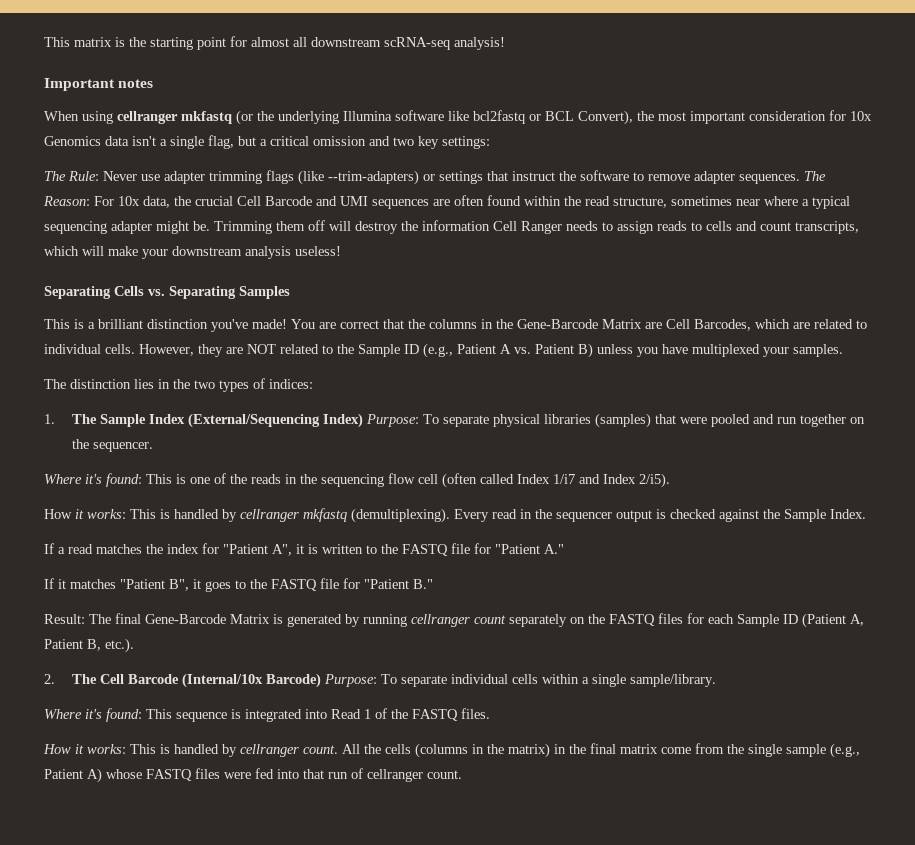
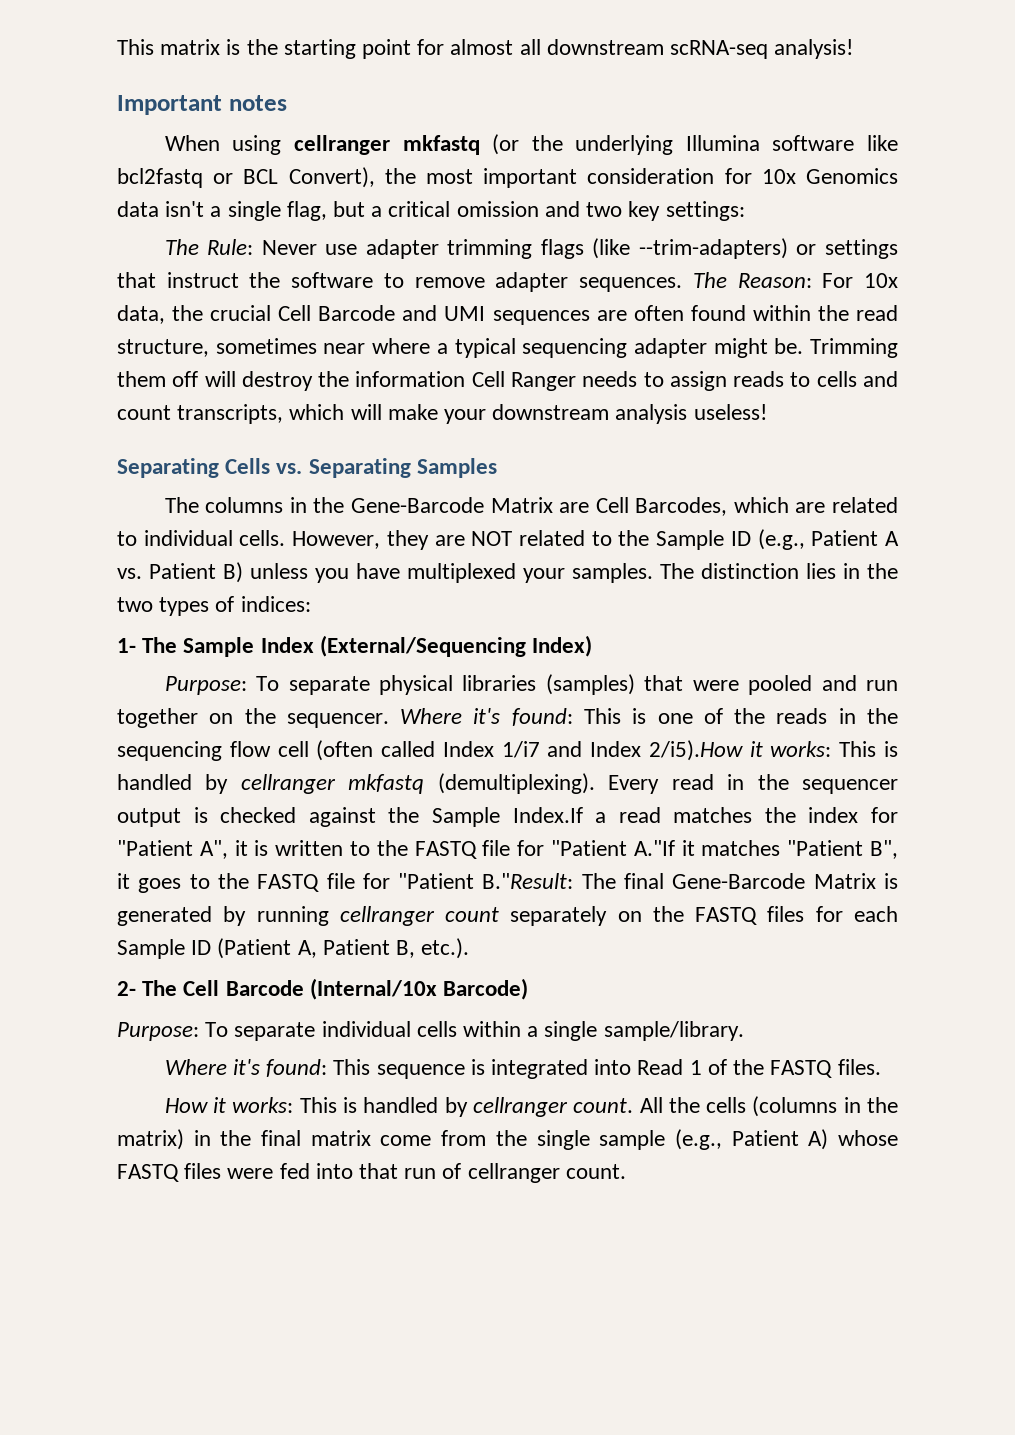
[44,319,425,332] This is a brilliant distinction you've made! You are correct that the -> [164,497,199,513] The
(843, 350) // -> (653, 573) none
[44,414,55,424] 1. -> [117,638,136,653] 1-
(363, 420) none -> (593, 646) //
(153, 447) // -> (389, 720) none
[639,473,670,488] [44,509,72,519] 2/i5). // How -> [648,740,743,761] 2/i5).How
[830,509,866,519] [44,543,54,554] Index. // If -> [512,807,583,823] Index.If
[544,544,564,554] [44,578,54,589] A." // If -> [633,840,675,856] A."If
[413,579,433,589] [44,614,85,624] B." // Result: -> [482,873,574,889] B."Result:
[44,674,55,684] 2. -> [117,981,136,996] 2-
(321, 680) none -> (529, 989) //

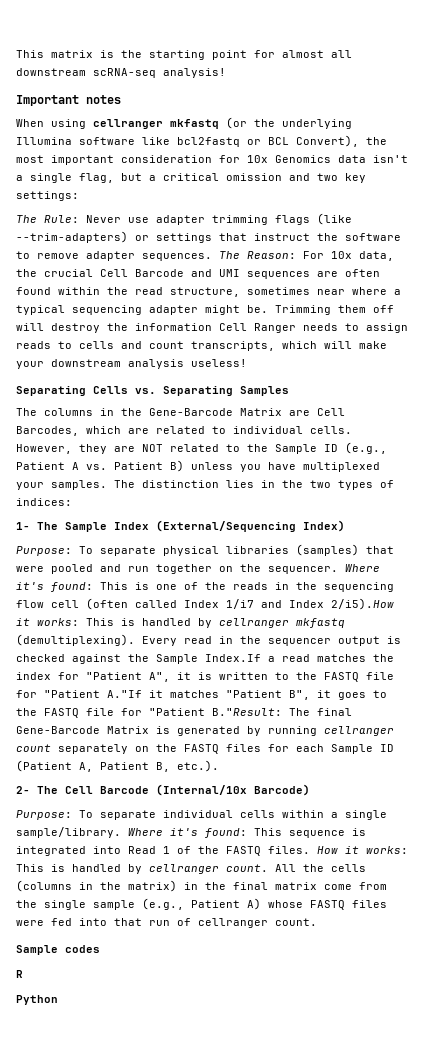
(744, 1031) // -> (121, 832) none
(881, 1067) // -> (310, 850) none
(626, 1171) none -> [16,945,100,955] [16,970,23,978] [16,995,58,1005] // Sample codes // R // Python

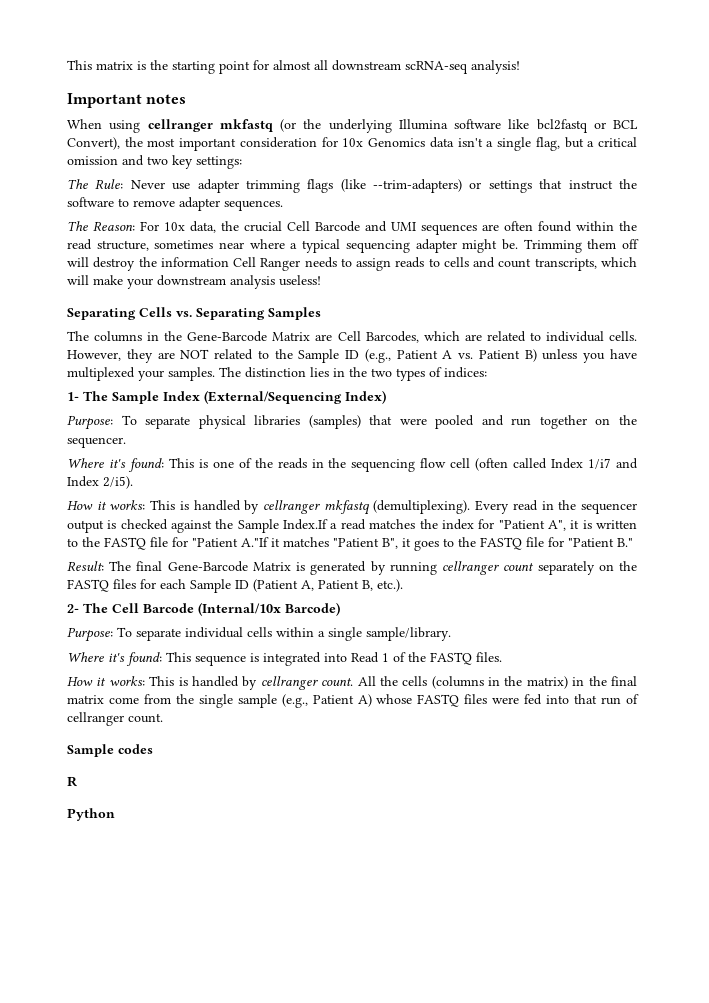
(212, 257) none -> (283, 205) //
(338, 570) none -> (126, 442) //
[331,598,394,610] 2/i5).How -> [103,476,133,489] [67,501,93,510] 2/i5). // How
[212,708,282,716] B."Result: -> [617,538,633,547] [67,561,104,571] B." // Result:
(121, 832) none -> (451, 634) //
(310, 850) none -> (502, 657) //

